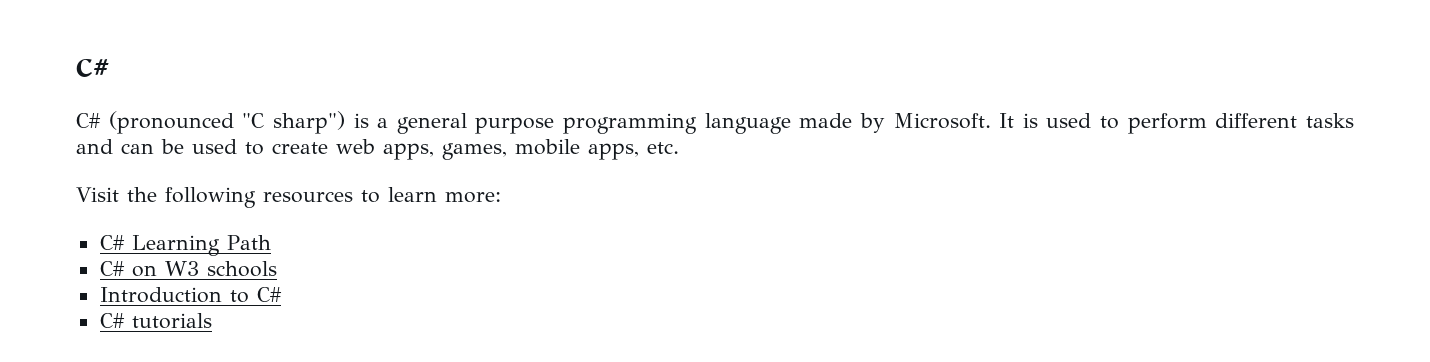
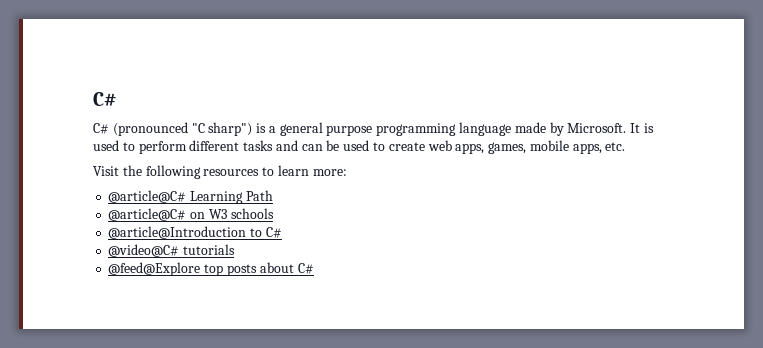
[99,235,125,250] C# -> [108,190,187,203] @article@C#
[99,261,125,276] C# -> [108,208,187,221] @article@C#
[99,287,222,303] Introduction -> [108,226,247,239] @article@Introduction
[99,313,212,329] C# tutorials -> [108,244,236,257] [108,262,314,276] @video@C# tutorials // @feed@Explore top posts about C#

